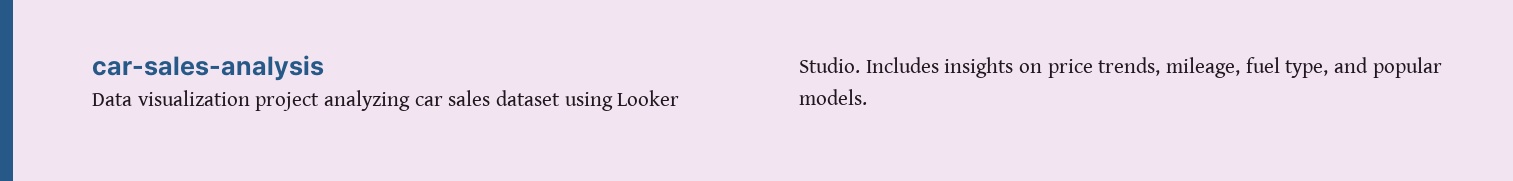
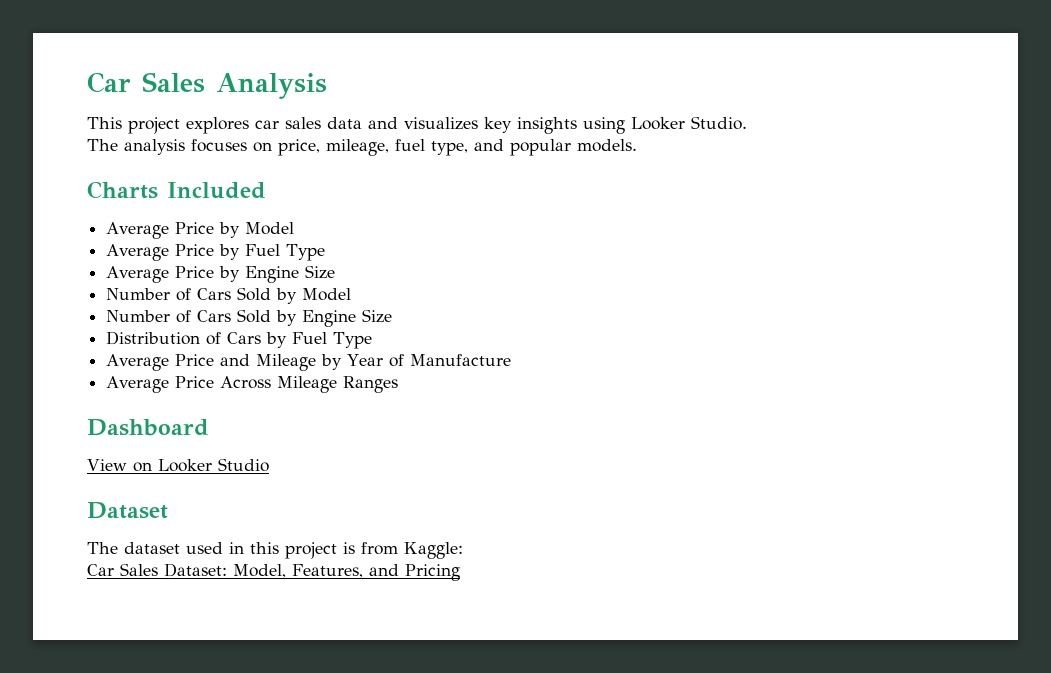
[92,55,324,81] [92,90,680,111] [799,57,1161,78] car-sales-analysis // Data visualization project analyzing car sales dataset using Looker Studio. Includes insights on price trends, -> [87,72,327,99] [87,116,747,134] [87,139,320,156] Car Sales Analysis // This project explores car sales data and visualizes key insights using Looker Studio. // The analysis focuses on price,
(867, 97) none -> [87,181,266,199] [106,222,295,239] [106,244,326,261] [106,265,336,283] [106,287,352,304] [106,309,393,327] [106,331,373,349] [106,354,512,371] [106,376,399,393] [87,419,209,436] [87,458,269,472] [87,502,168,519] [87,542,463,559] [87,563,460,581] // Charts Included // Average Price by Model // Average Price by Fuel Type // Average Price by Engine Size // Number of Cars Sold by Model // Number of Cars Sold by Engine Size // Distribution of Cars by Fuel Type // Average Price and Mileage by Year of Manufacture // Average Price Across Mileage Ranges // Dashboard // View on Looker Studio // Dataset // The dataset used in this project is from Kaggle: // Car Sales Dataset: Model, Features, and Pricing

